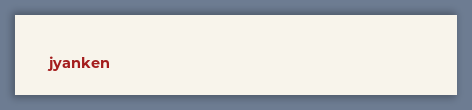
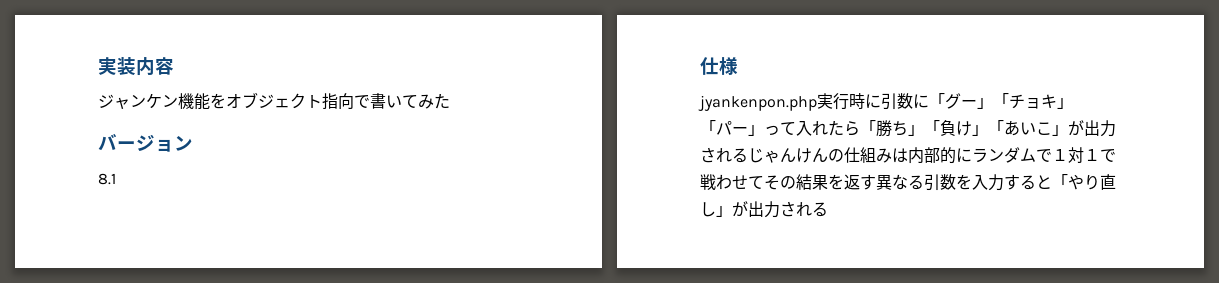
[47,56,110,71] jyanken -> [98,57,174,76] [98,92,450,110] [98,134,193,152] [98,173,116,185] [700,57,738,75] [698,93,1073,111] [700,120,1116,137] [700,147,1116,164] [700,174,1116,191] [700,201,828,218] 実装内容 // ジャンケン機能をオブジェクト指向で書いてみた // バージョン // 8.1 // 仕様 // jyankenpon.php実行時に引数に「グー」「チョキ」「パー」って入れたら「勝ち」「負け」「あいこ」が出力されるじゃんけんの仕組みは内部的にランダムで１対１で戦わせてその結果を返す異なる引数を入力すると「やり直し」が出力される

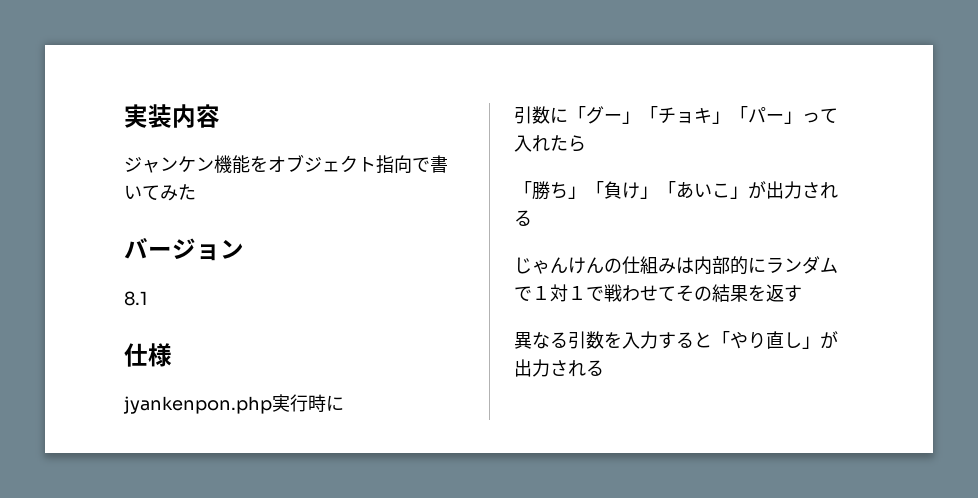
(881, 101) none -> (344, 403) //
(860, 128) none -> (586, 143) //
(748, 155) none -> (532, 218) //
(876, 182) none -> (802, 293) //

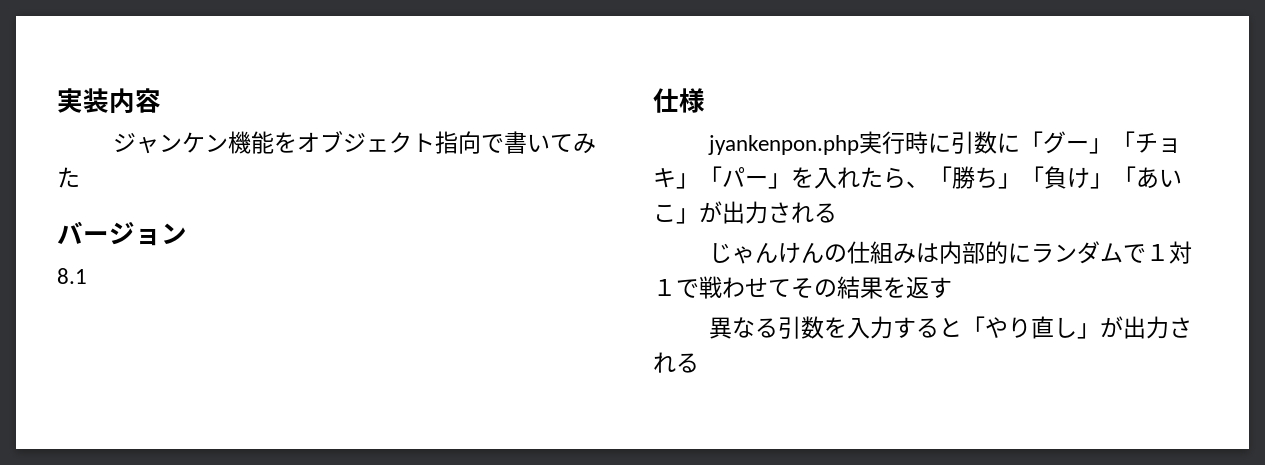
(344, 403) // -> (951, 143) none
[802,108,838,123] って -> [791,167,814,188] を
(586, 143) // -> [906,181,929,188] 、

